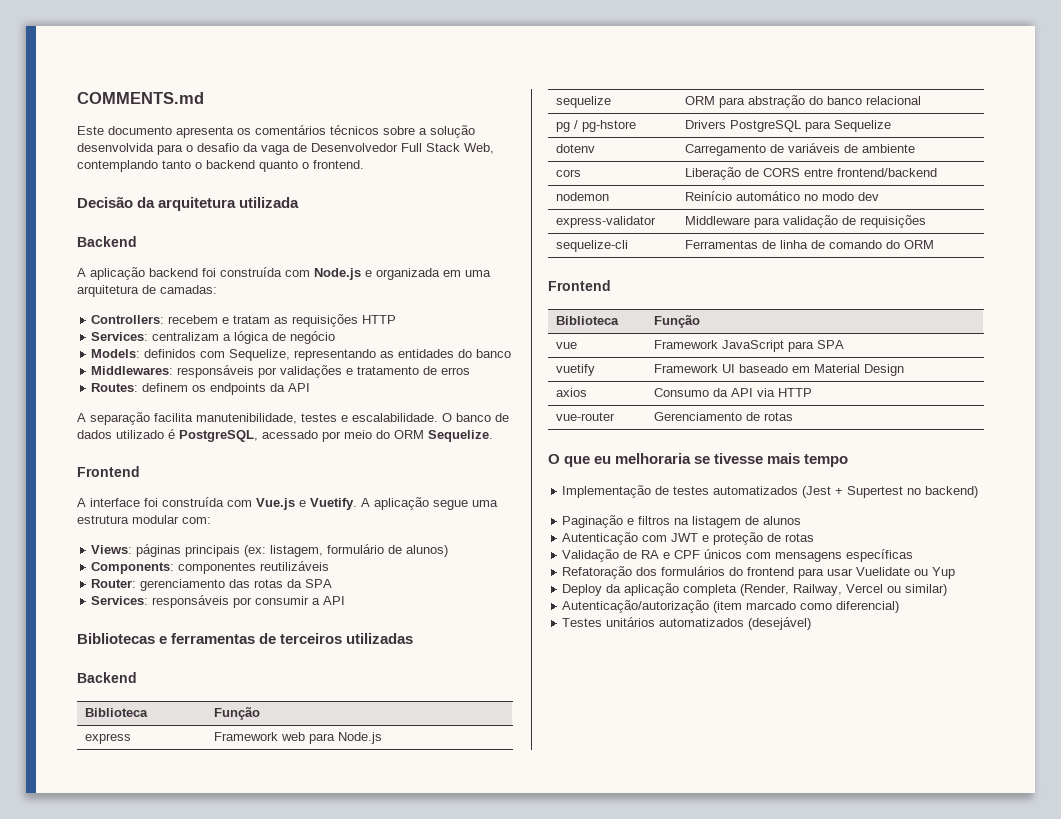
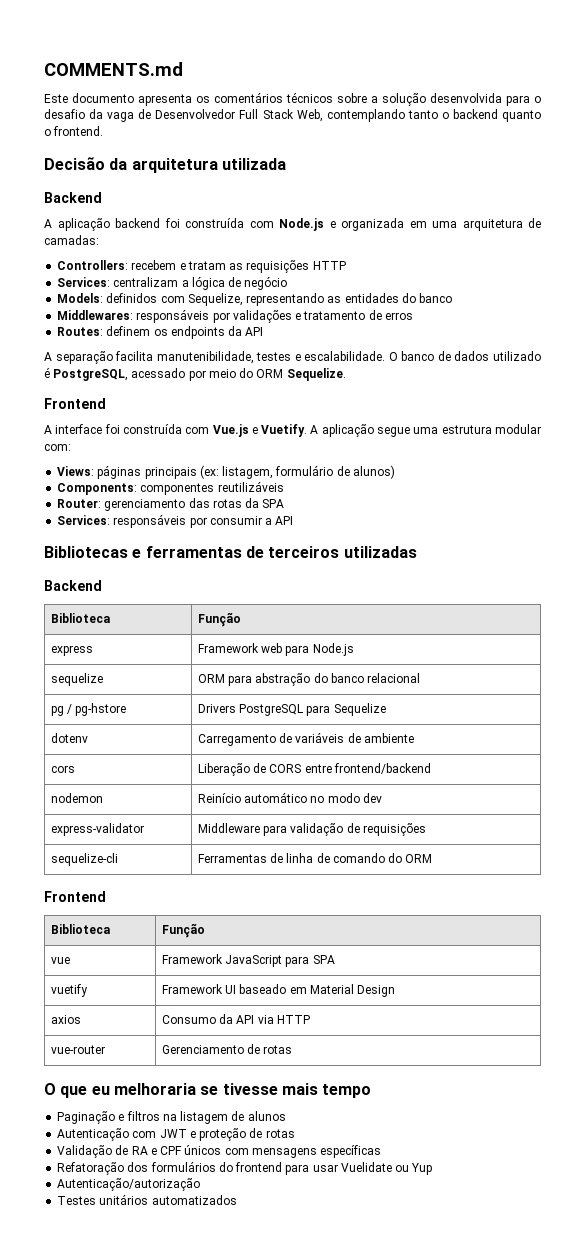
[562,485,979,498] // Implementação de testes automatizados (Jest + Supertest no backend) -> (372, 1091) none
[562,583,948,596] [562,600,900,613] Deploy da aplicação completa (Render, Railway, Vercel ou similar) // Autenticação/autorização (item marcado como diferencial) -> [57,1178,201,1191] Autenticação/autorização
[748,617,812,630] (desejável) -> (237, 1200) none

